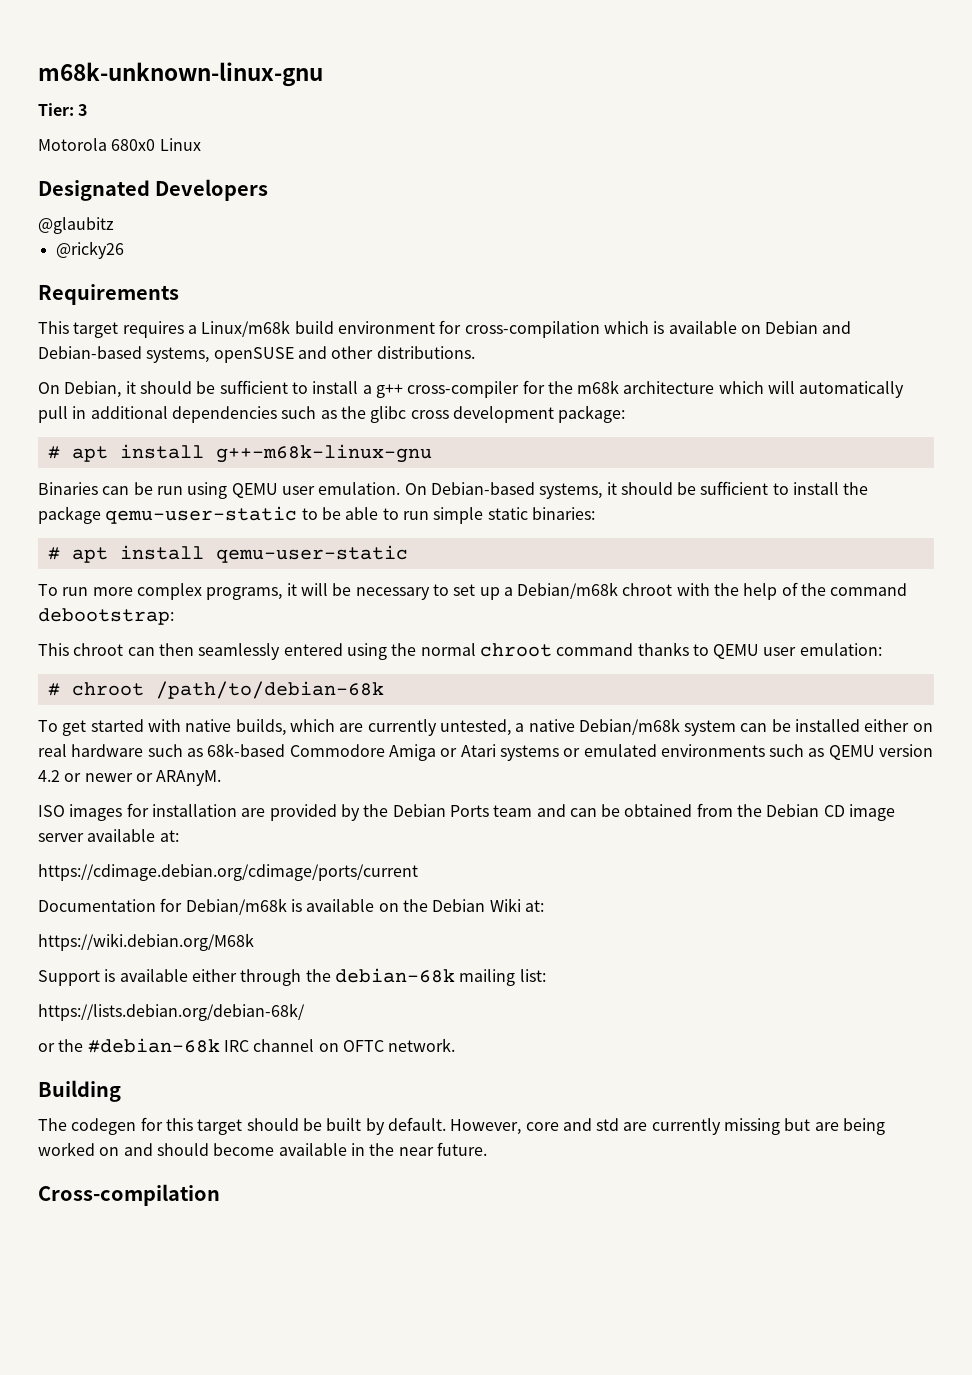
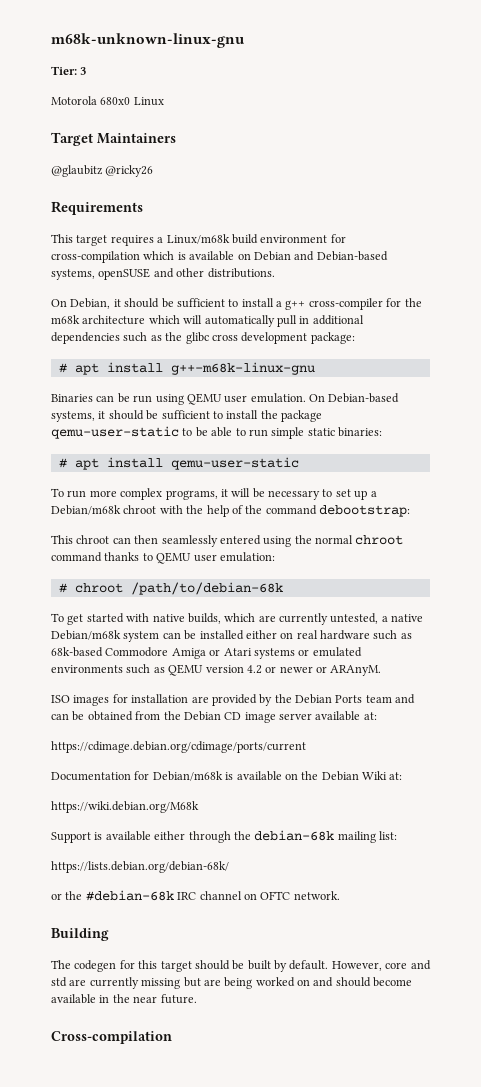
[38,179,269,201] Designated Developers -> [51,132,176,146] Target Maintainers
(114, 225) // -> (103, 171) none

